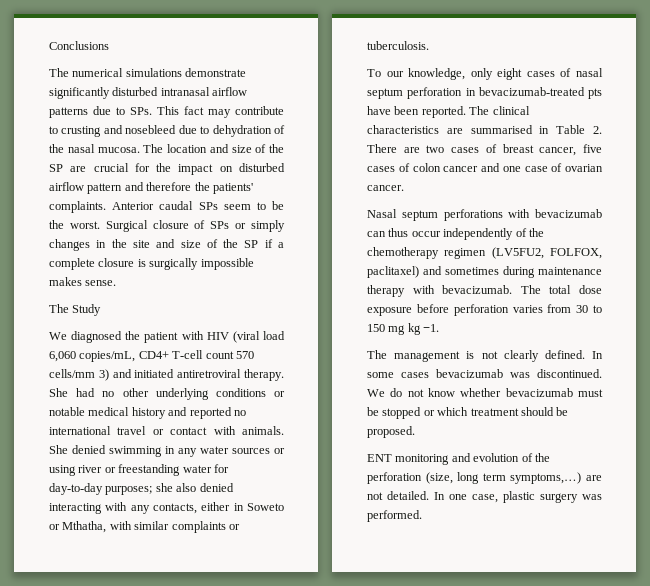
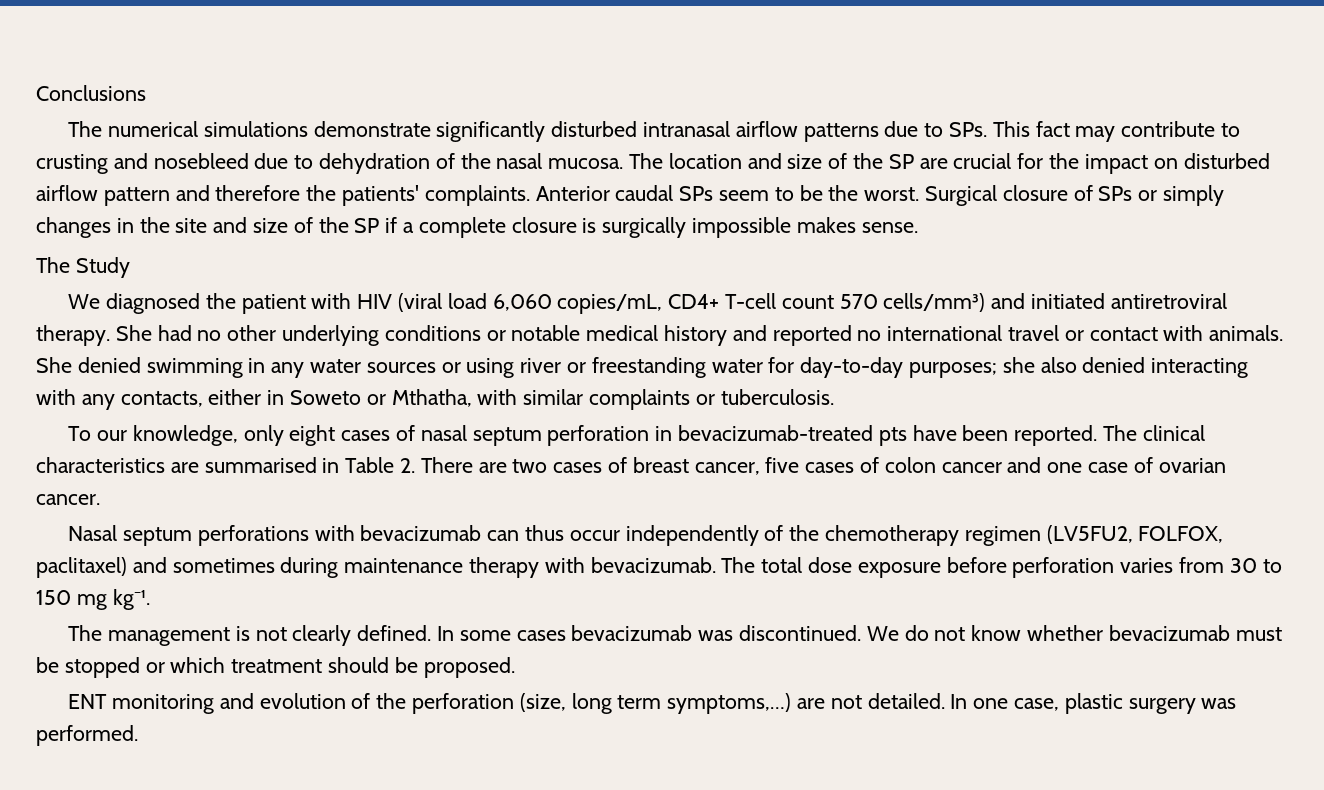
[49,369,109,381] cells/mm 3) -> [883,293,986,312] cells/mm³)
[407,323,440,335] kg −1. -> [112,589,150,610] kg⁻¹.

